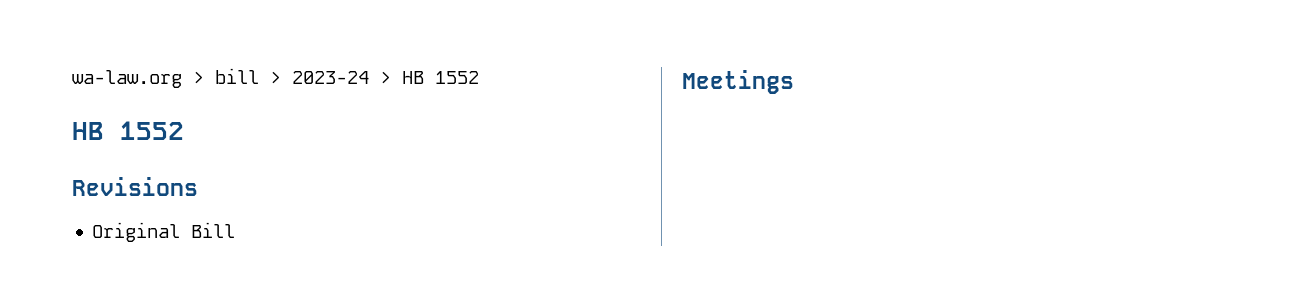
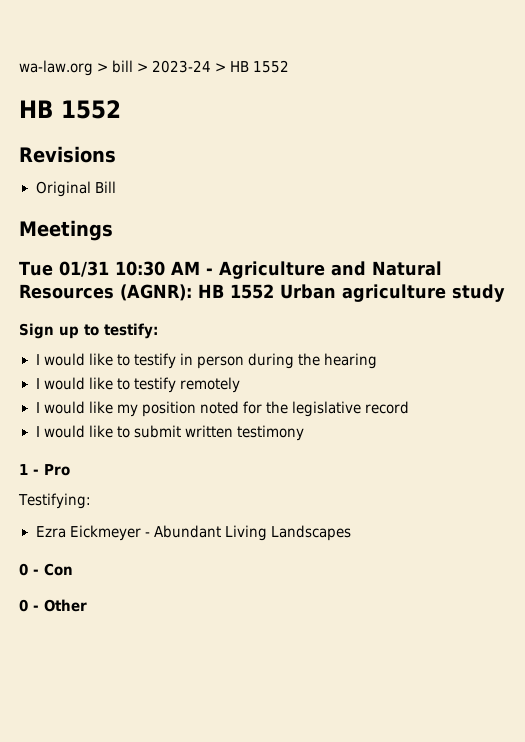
(794, 82) none -> [19,261,442,279] [19,284,505,302] [19,323,158,339] [35,353,377,369] [35,377,240,393] [35,401,409,417] [35,425,304,441] [19,464,70,476] [18,493,91,509] [35,525,351,541] [19,563,73,576] [19,599,87,612] // Tue 01/31 10:30 AM - Agriculture and Natural Resources (AGNR): HB 1552 Urban agriculture study // Sign up to testify: // I would like to testify in person during the hearing // I would like to testify remotely // I would like my position noted for the legislative record // I would like to submit written testimony // 1 - Pro // Testifying: // Ezra Eickmeyer - Abundant Living Landscapes // 0 - Con // 0 - Other

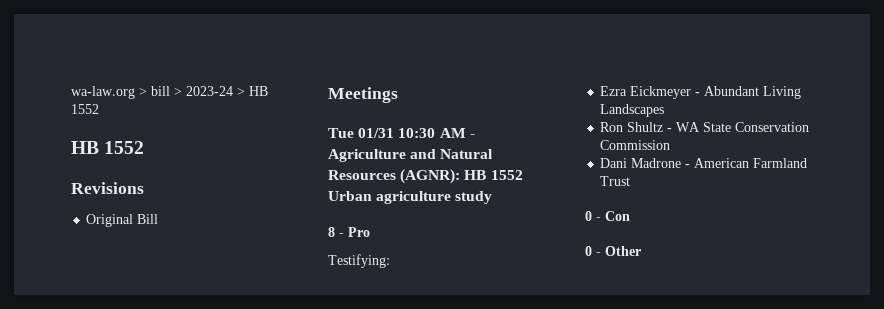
[19,323,158,339] [35,353,377,369] [35,377,240,393] [35,401,409,417] [35,425,304,441] [19,464,28,475] Sign up to testify: // I would like to testify in person during the hearing // I would like to testify remotely // I would like my position noted for the legislative record // I would like to submit written testimony // 1 -> [328,227,335,237] 8
(351, 533) none -> [600,122,810,132] [600,140,671,150] [600,158,808,168] [600,176,631,186] // Ron Shultz - WA State Conservation Commission // Dani Madrone - American Farmland Trust

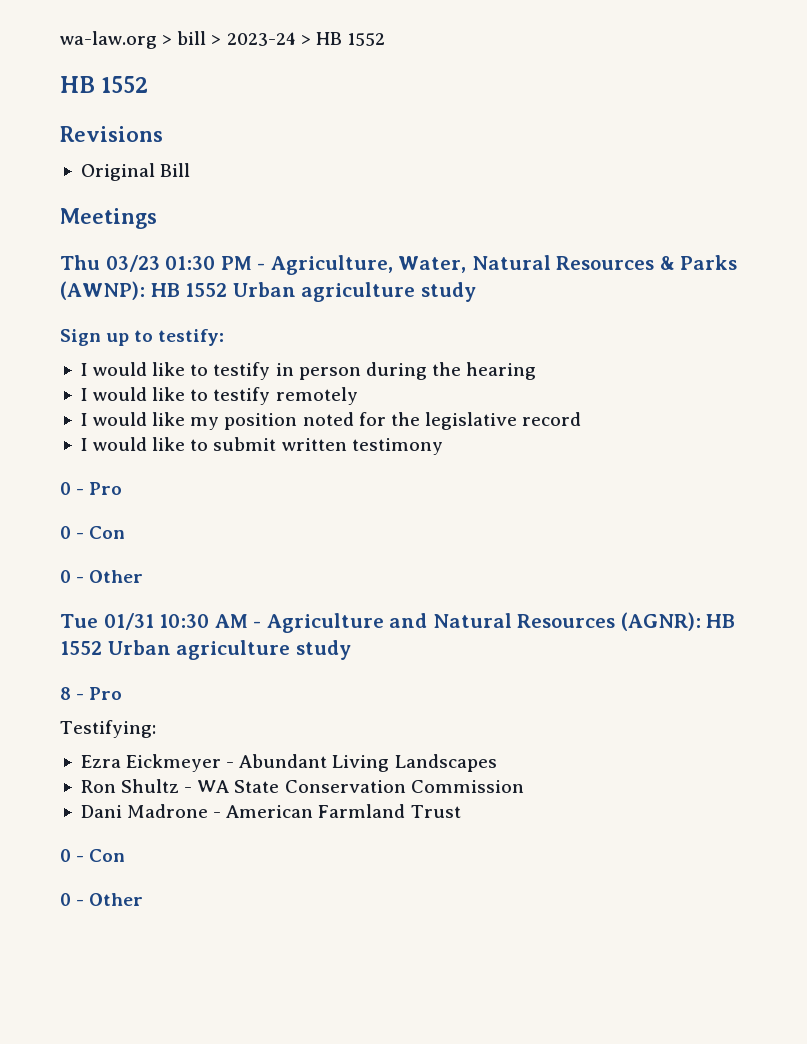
(398, 95) none -> [60,255,738,275] [60,281,476,302] [60,329,225,346] [80,362,537,380] [80,387,358,405] [80,412,582,430] [80,437,443,455] [60,482,123,495] [60,526,126,539] [60,570,144,583] // Thu 03/23 01:30 PM - Agriculture, Water, Natural Resources & Parks (AWNP): HB 1552 Urban agriculture study // Sign up to testify: // I would like to testify in person during the hearing // I would like to testify remotely // I would like my position noted for the legislative record // I would like to submit written testimony // 0 - Pro // 0 - Con // 0 - Other

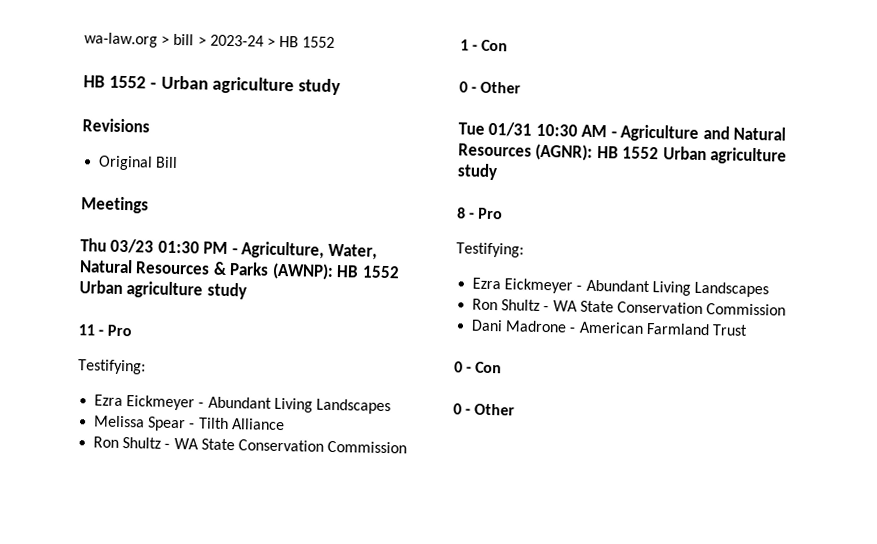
(149, 84) none -> [149,75,342,96] - Urban agriculture study
[60,329,225,346] [80,362,537,380] [80,387,358,405] [80,412,582,430] [80,437,443,455] [60,482,123,495] [60,526,71,539] Sign up to testify: // I would like to testify in person during the hearing // I would like to testify remotely // I would like my position noted for the legislative record // I would like to submit written testimony // 0 - Pro // 0 -> [78,324,133,337] [78,359,146,375] [94,394,391,415] [93,415,285,432] [93,436,408,454] [460,39,469,51] 11 - Pro // Testifying: // Ezra Eickmeyer - Abundant Living Landscapes // Melissa Spear - Tilth Alliance // Ron Shultz - WA State Conservation Commission // 1

